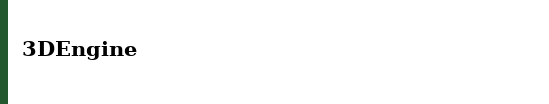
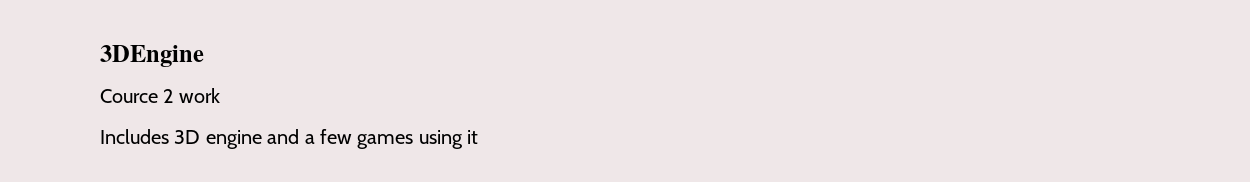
(137, 50) none -> [100,88,220,103] [100,129,479,149] // Cource 2 work // Includes 3D engine and a few games using it

